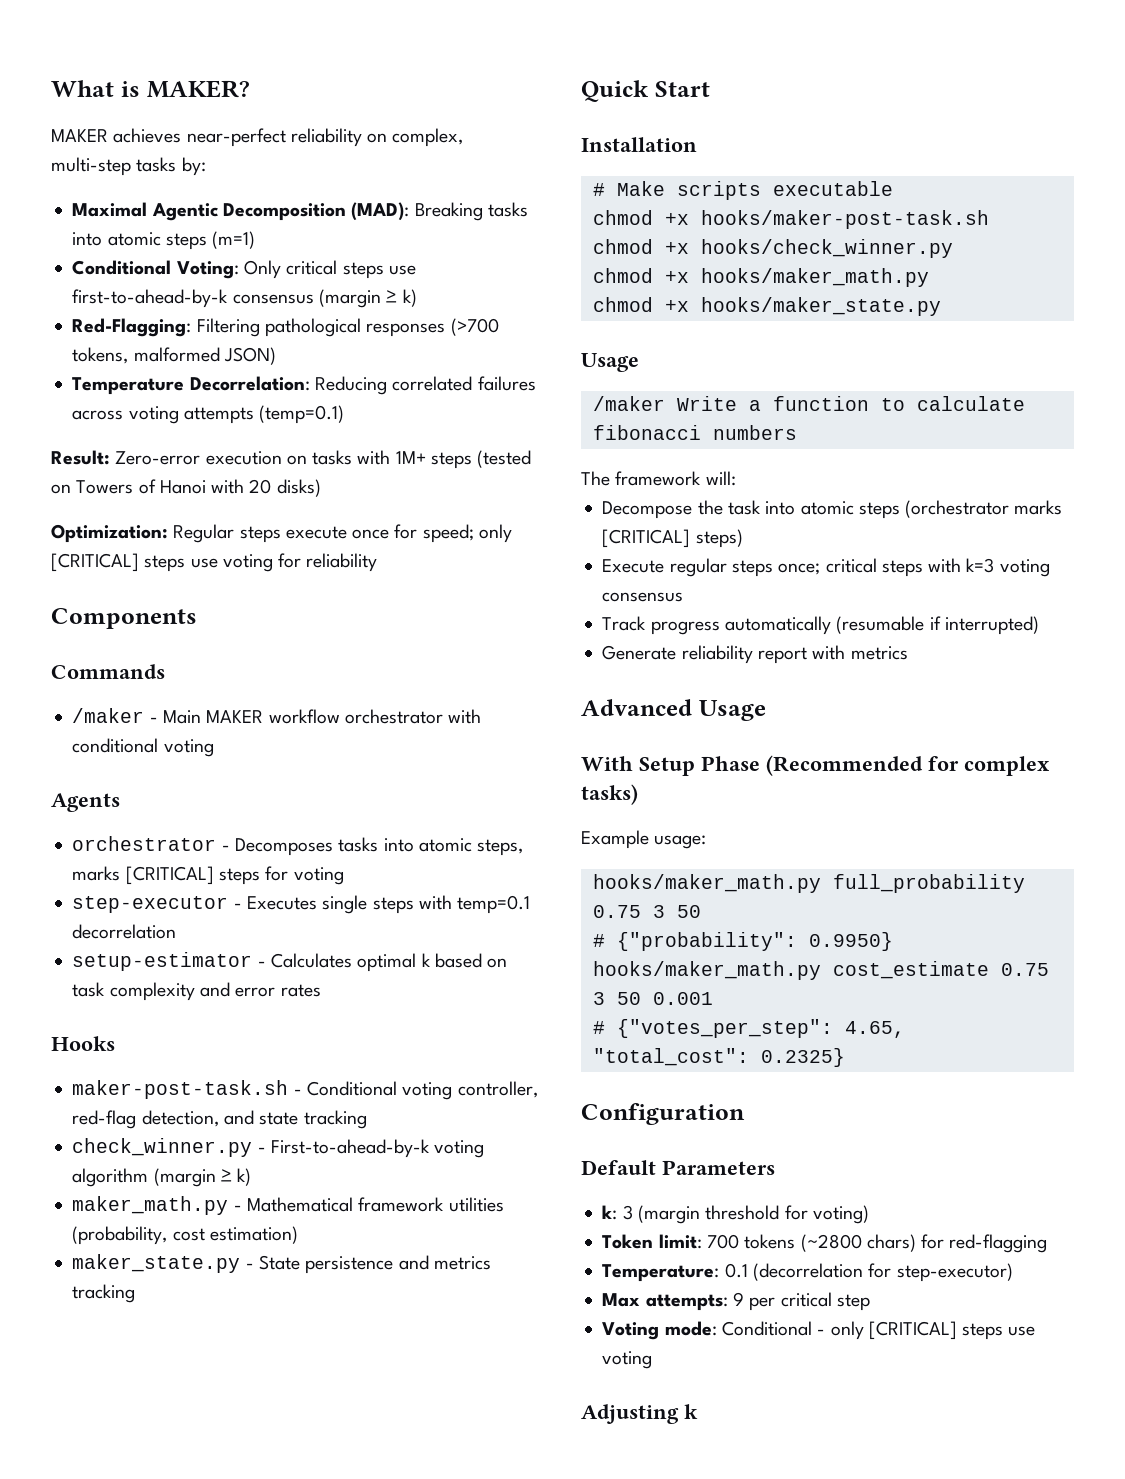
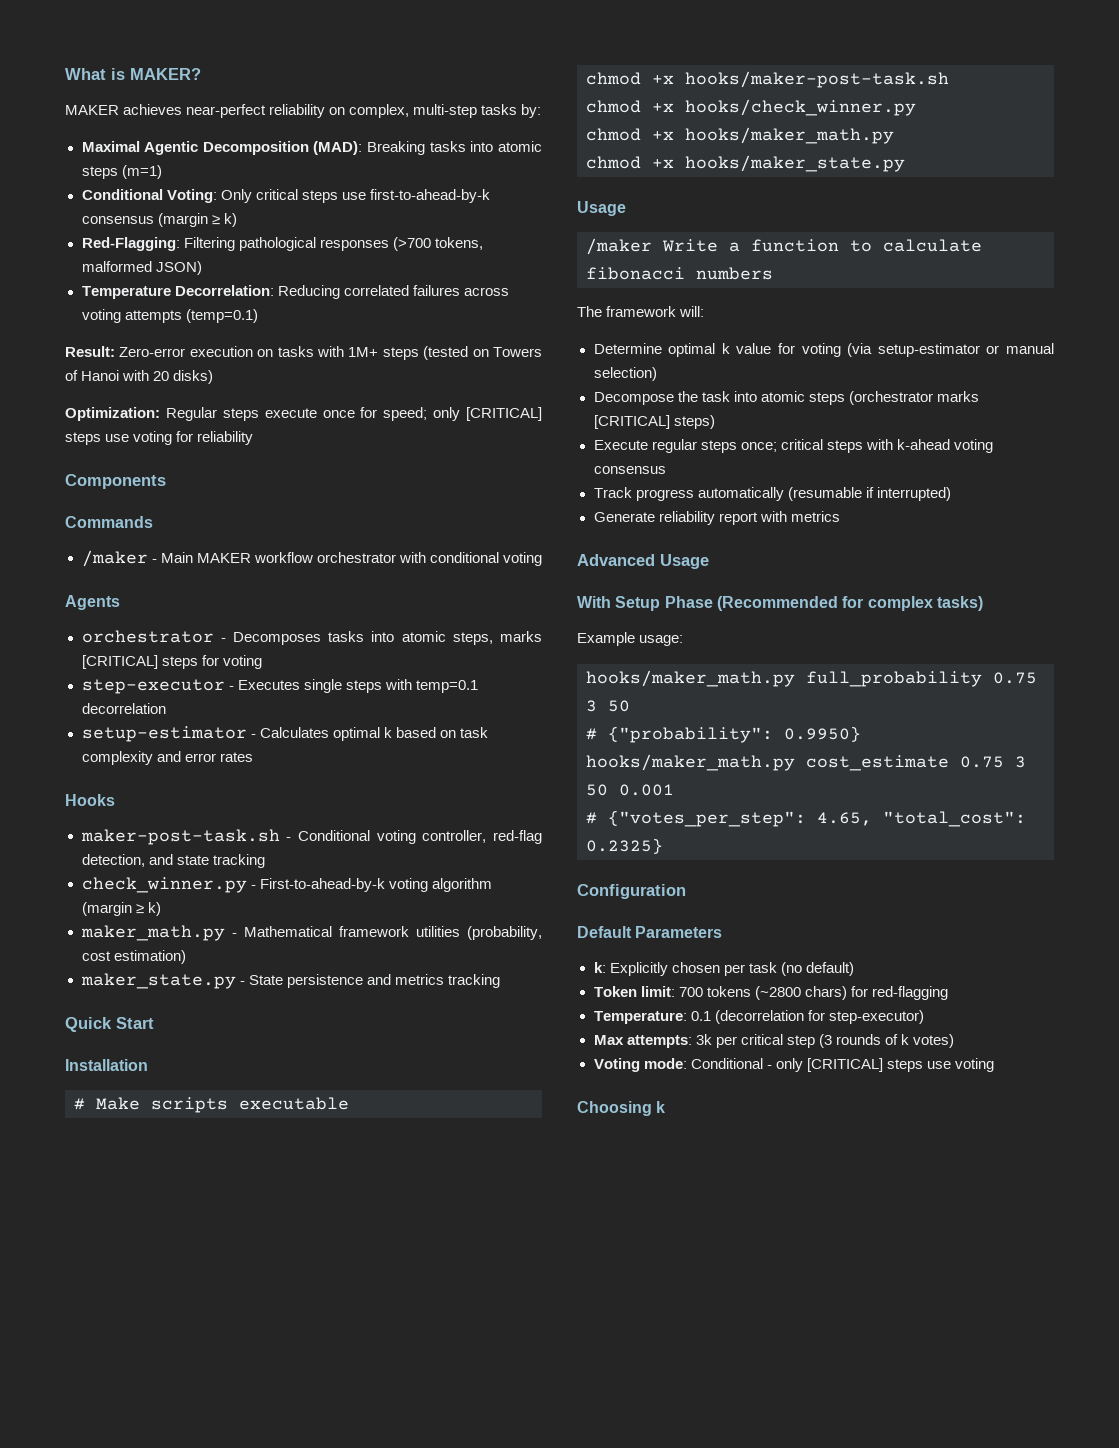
(736, 478) none -> [593,343,1054,357] [593,367,657,381] // Determine optimal k value for voting (via setup-estimator or manual selection)
[966,558,995,573] k=3 -> [896,439,950,450] k-ahead
[622,1205,869,1224] 3 (margin threshold for voting) -> [609,962,854,976] Explicitly chosen per task (no default)
[732,1292,744,1306] 9 -> [695,1034,712,1045] 3k
(870, 1302) none -> [818,1034,954,1048] (3 rounds of k votes)
[581,1404,679,1424] Adjusting -> [577,1101,652,1116] Choosing

